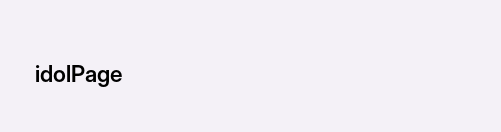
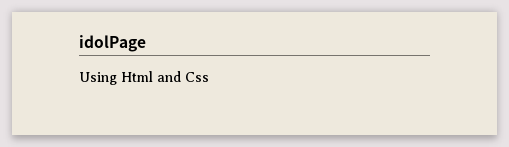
(122, 76) none -> [79,71,209,85] // Using Html and Css

